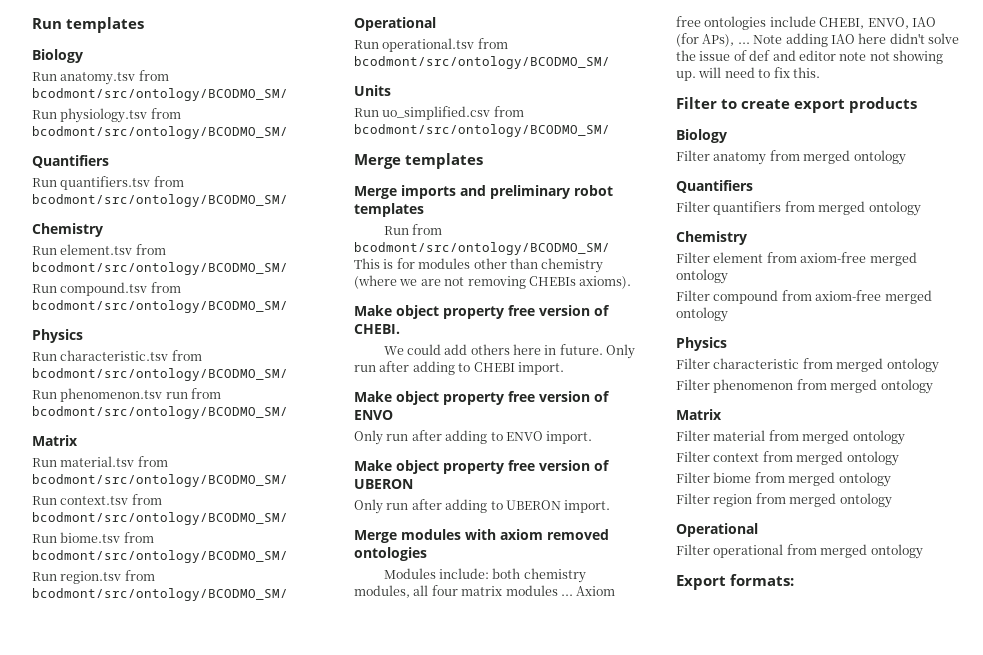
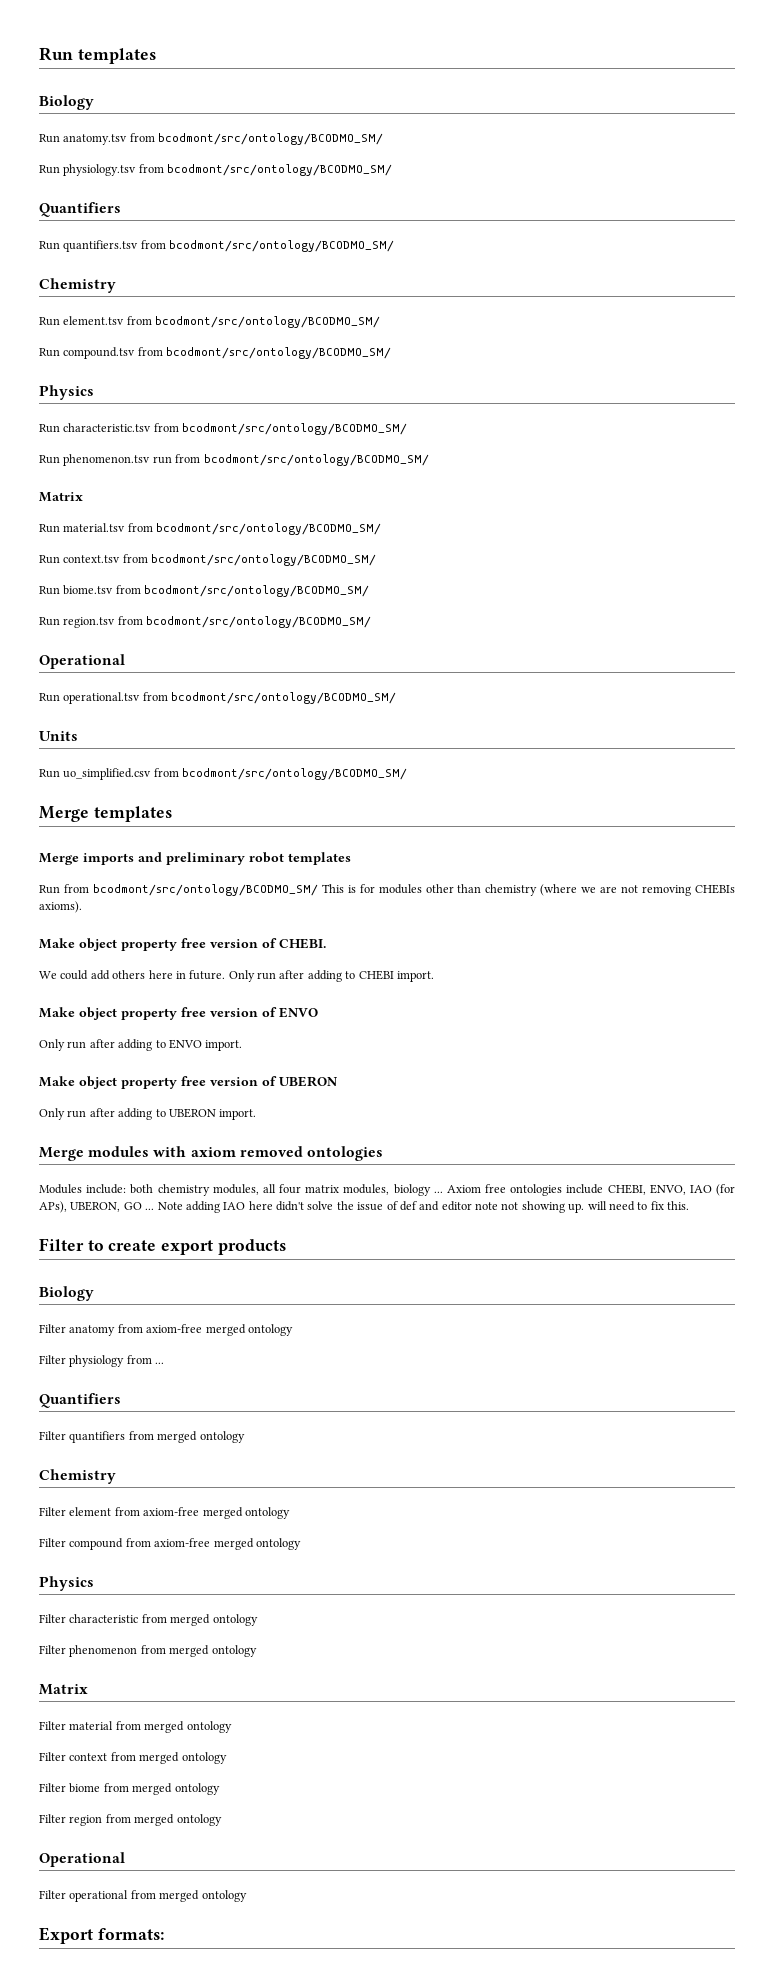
[505,585,558,596] modules -> [343,1184,431,1196] modules, biology
(735, 40) none -> [70,1201,142,1212] UBERON, GO
[803,150,906,165] merged ontology -> [146,1324,293,1336] [39,1355,165,1367] axiom-free merged ontology // Filter physiology from ...

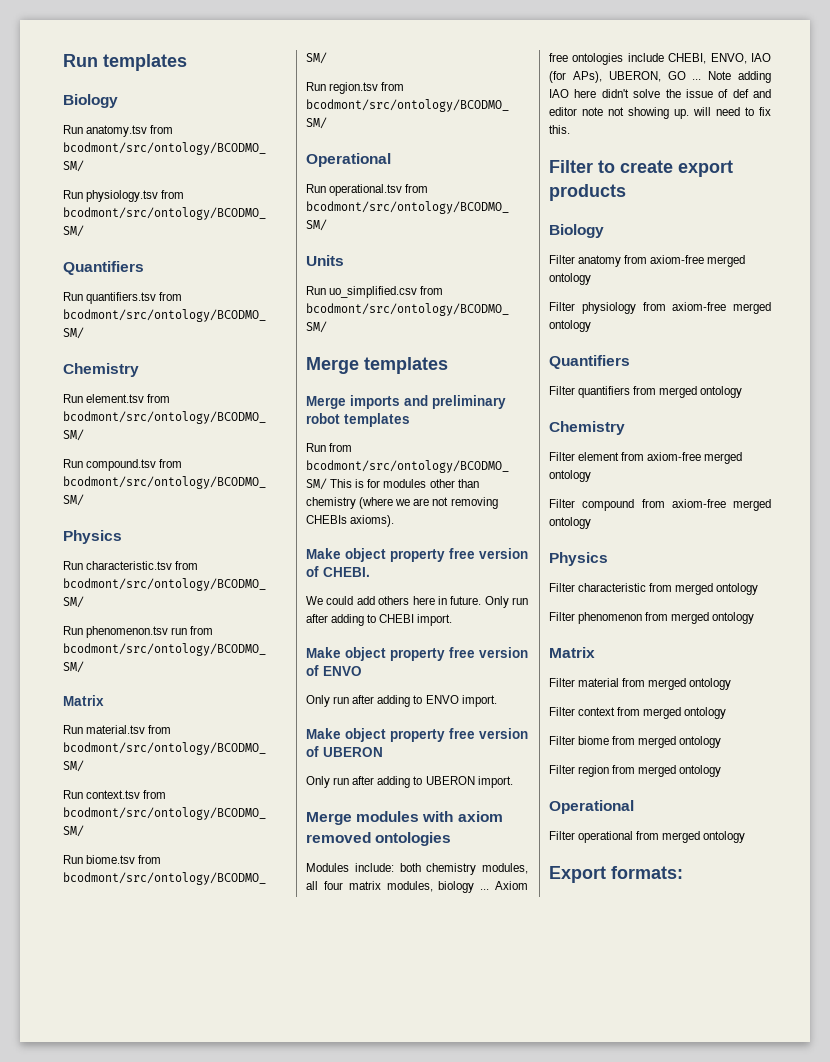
[155,1362,165,1364] ... -> [672,302,771,314] [549,320,591,332] axiom-free merged ontology

